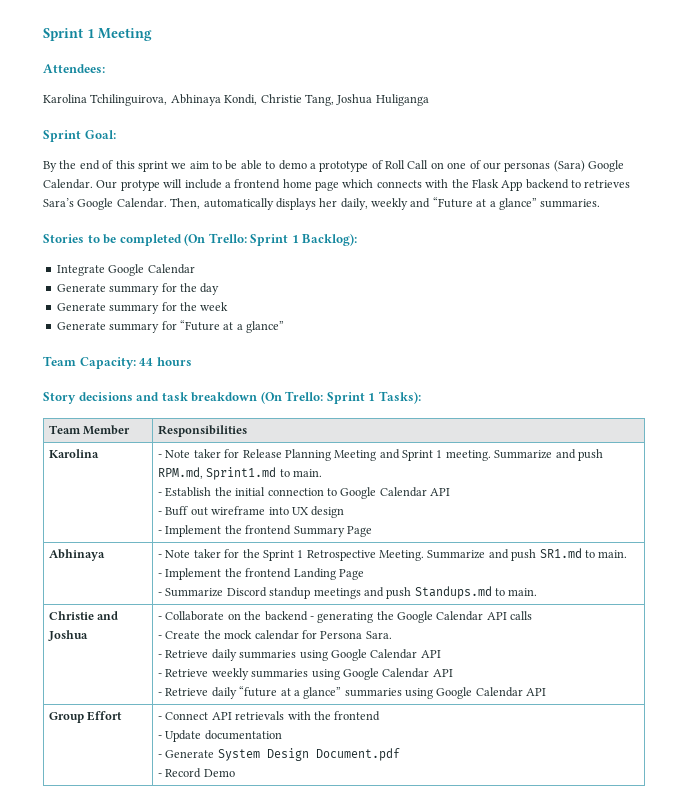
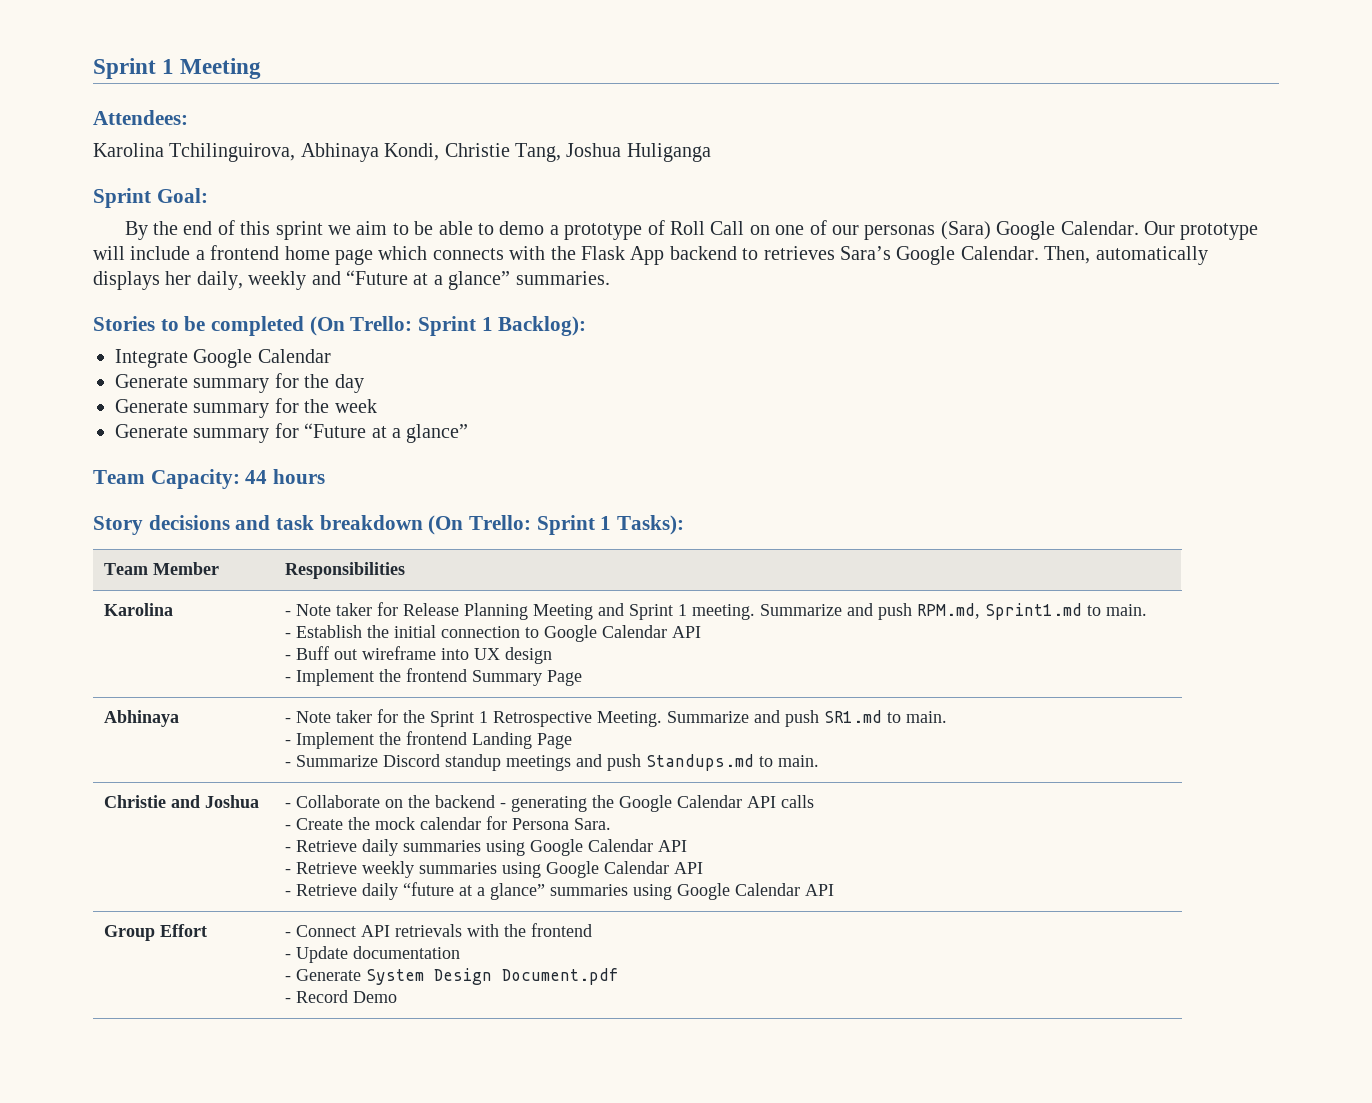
[120,180,160,191] protype -> [1180,223,1259,240] prototype

